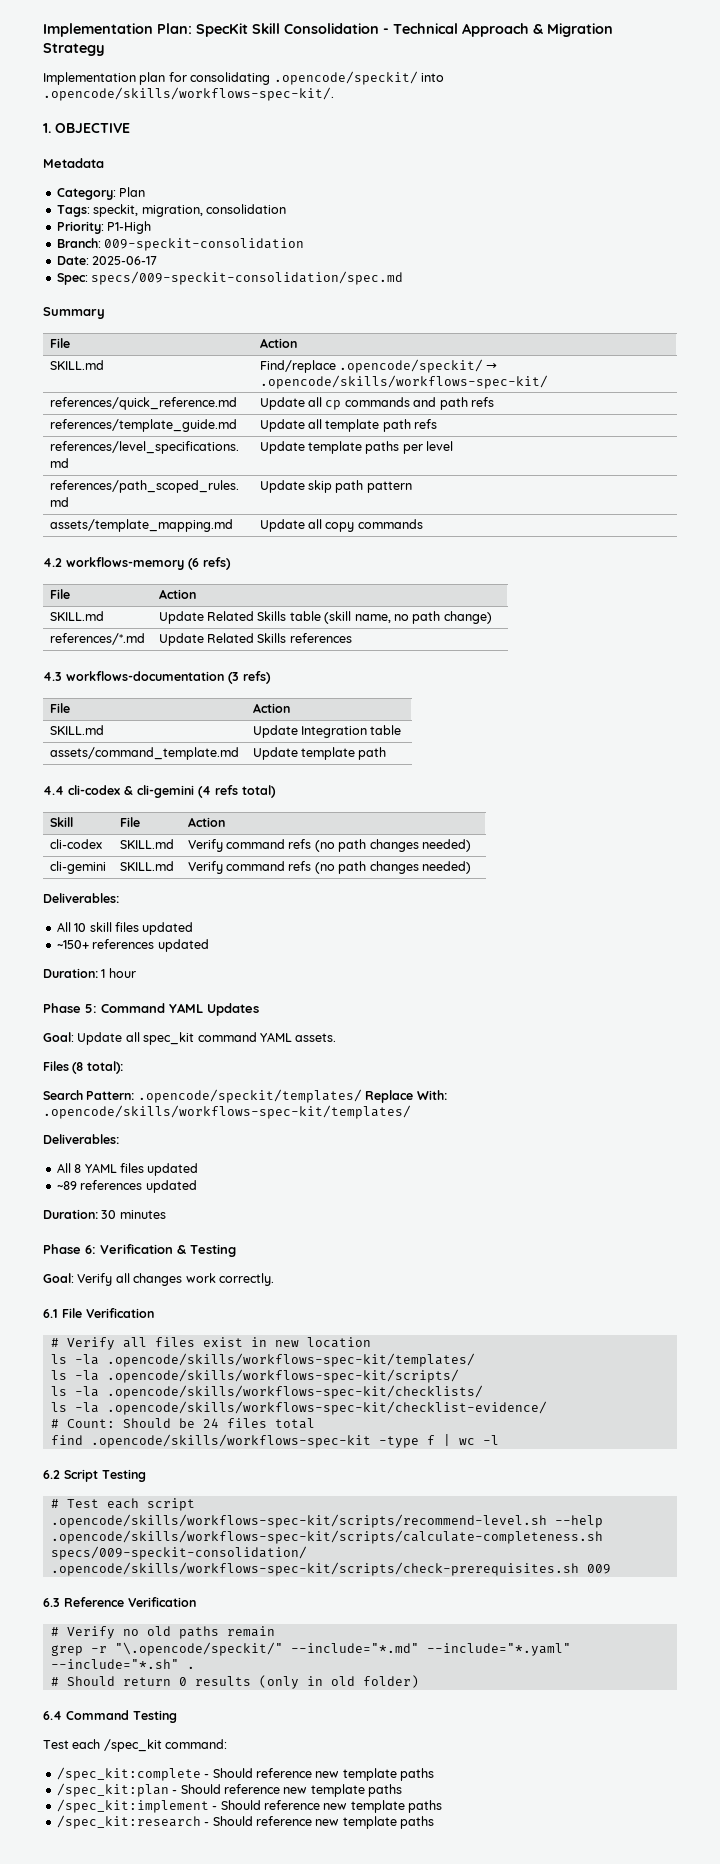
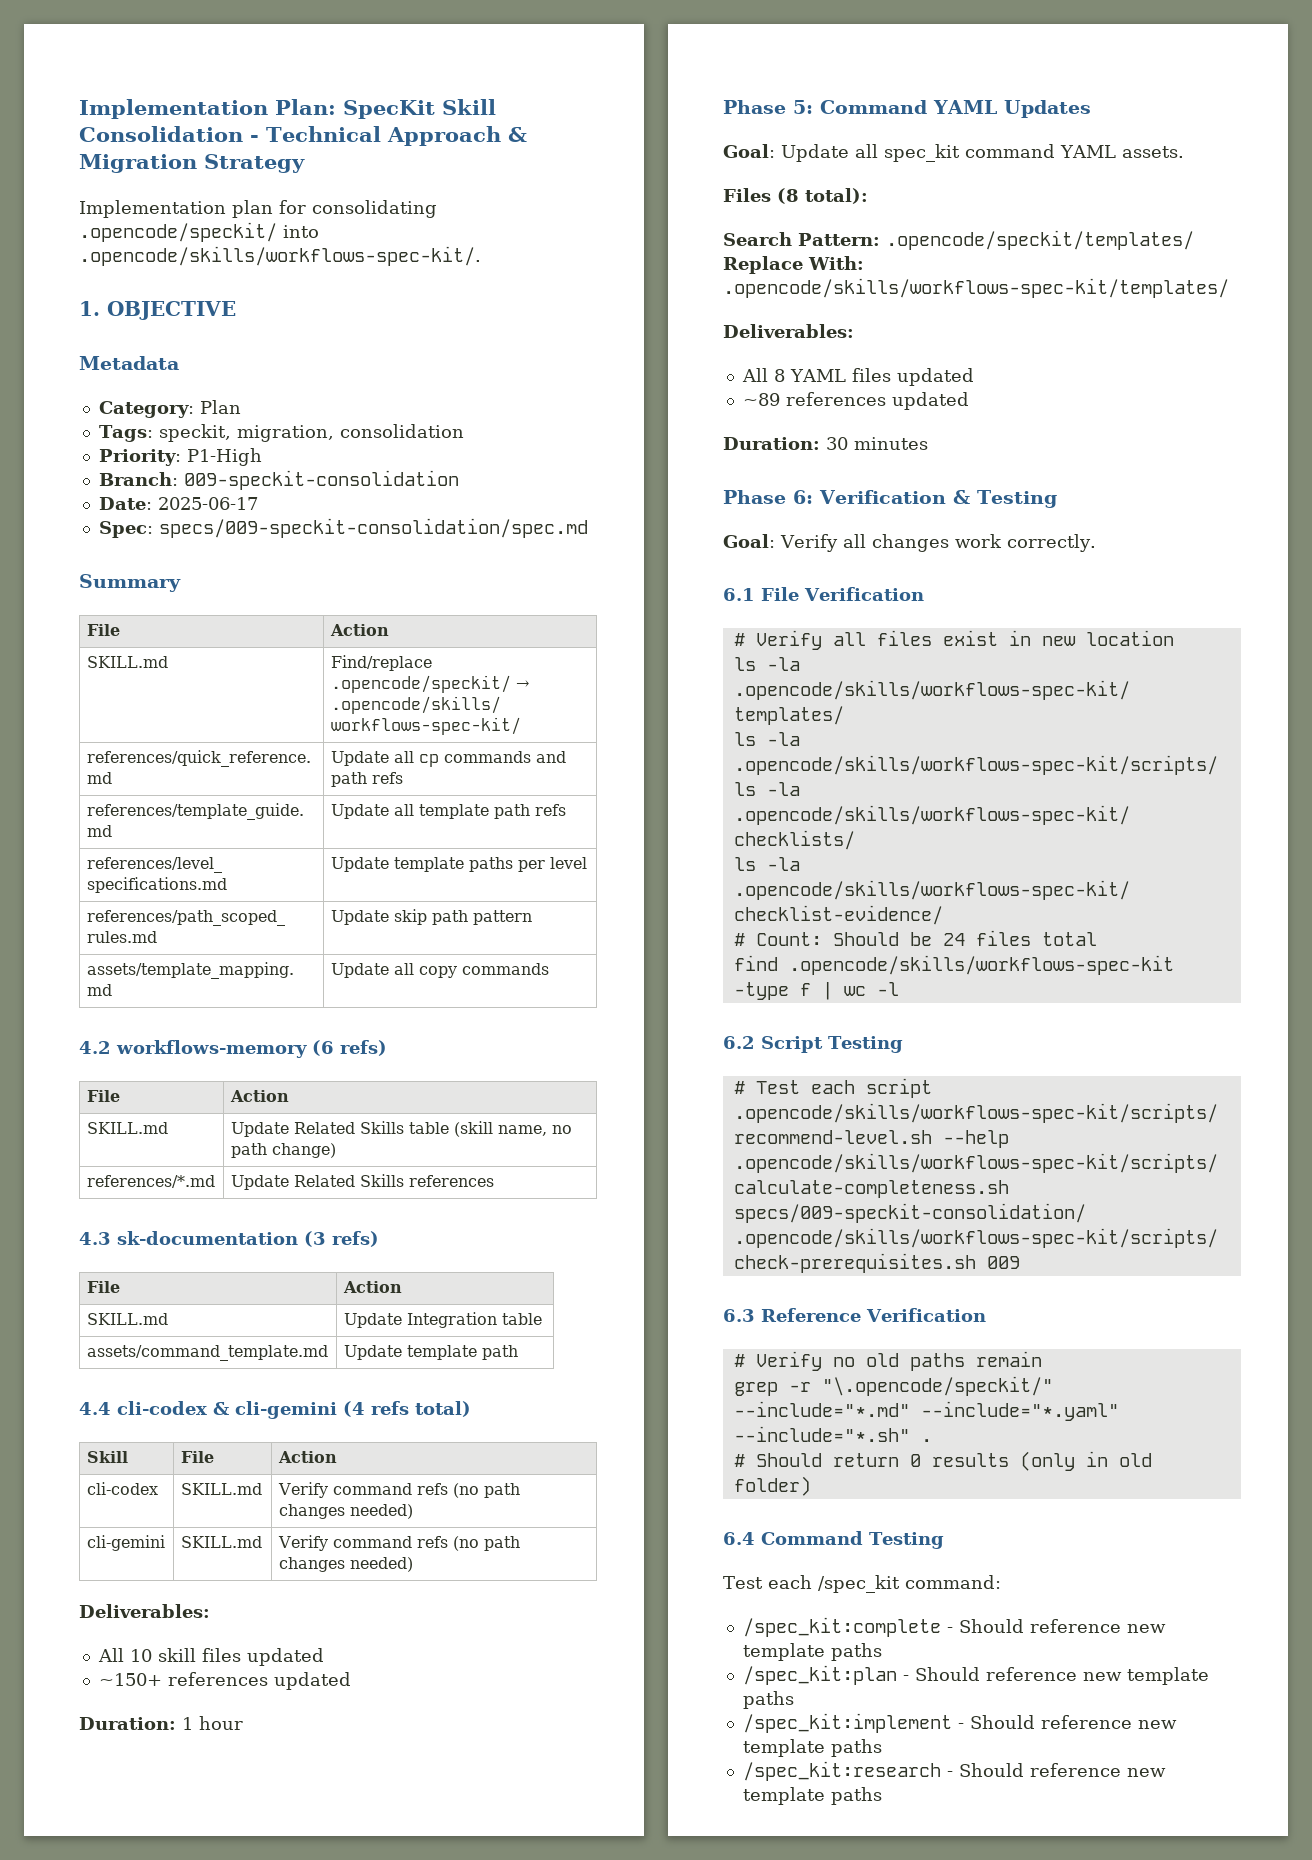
[66,671,224,681] workflows-documentation -> [117,1231,298,1245] sk-documentation

